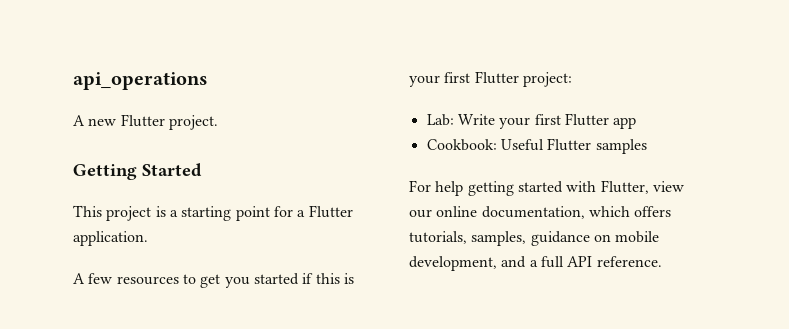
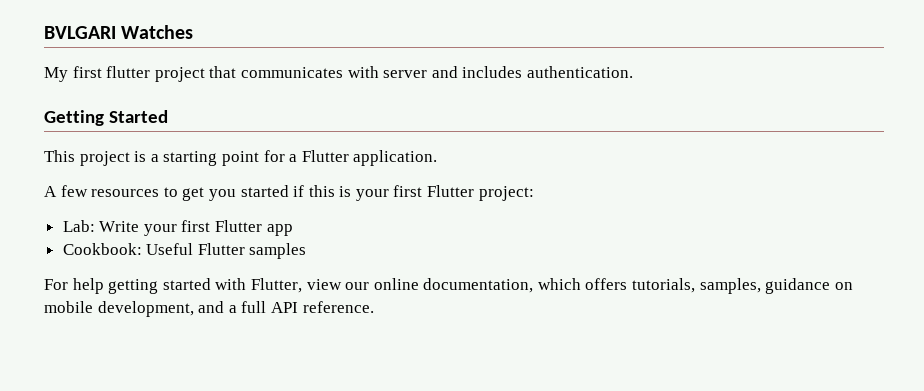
[73,72,208,90] [73,114,218,130] api_operations // A new Flutter project. -> [44,25,194,39] [44,66,633,82] BVLGARI Watches // My first flutter project that communicates with server and includes authentication.

